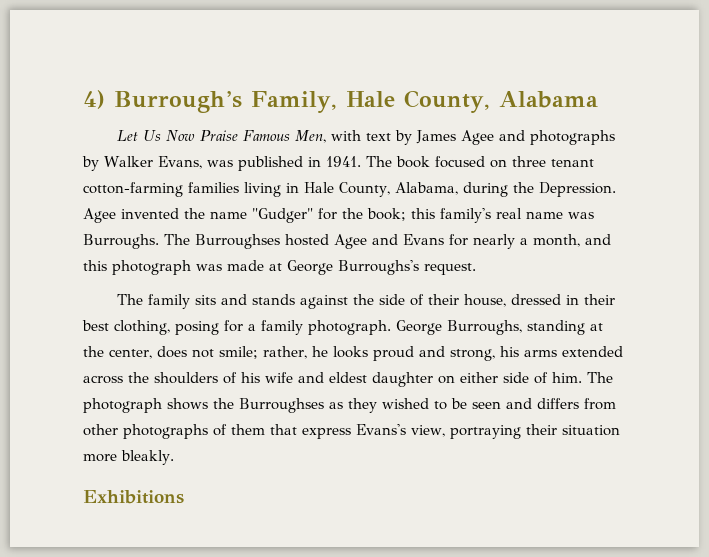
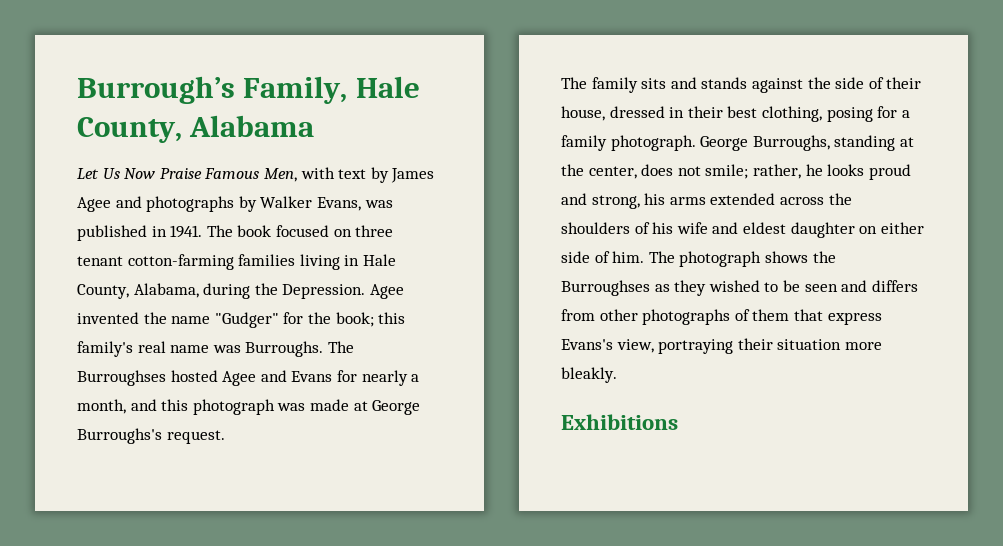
[83,90,105,109] 4) -> (77, 90) none

